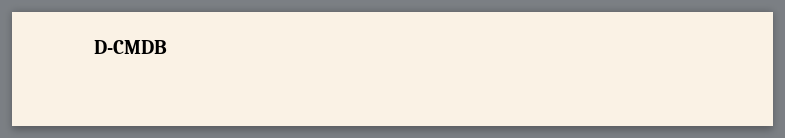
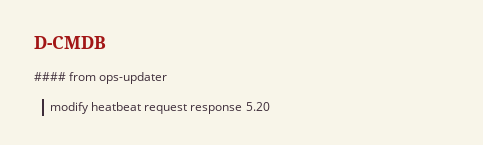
(167, 47) none -> [34,72,168,84] [50,102,270,114] // #### from ops-updater // modify heatbeat request response 5.20

